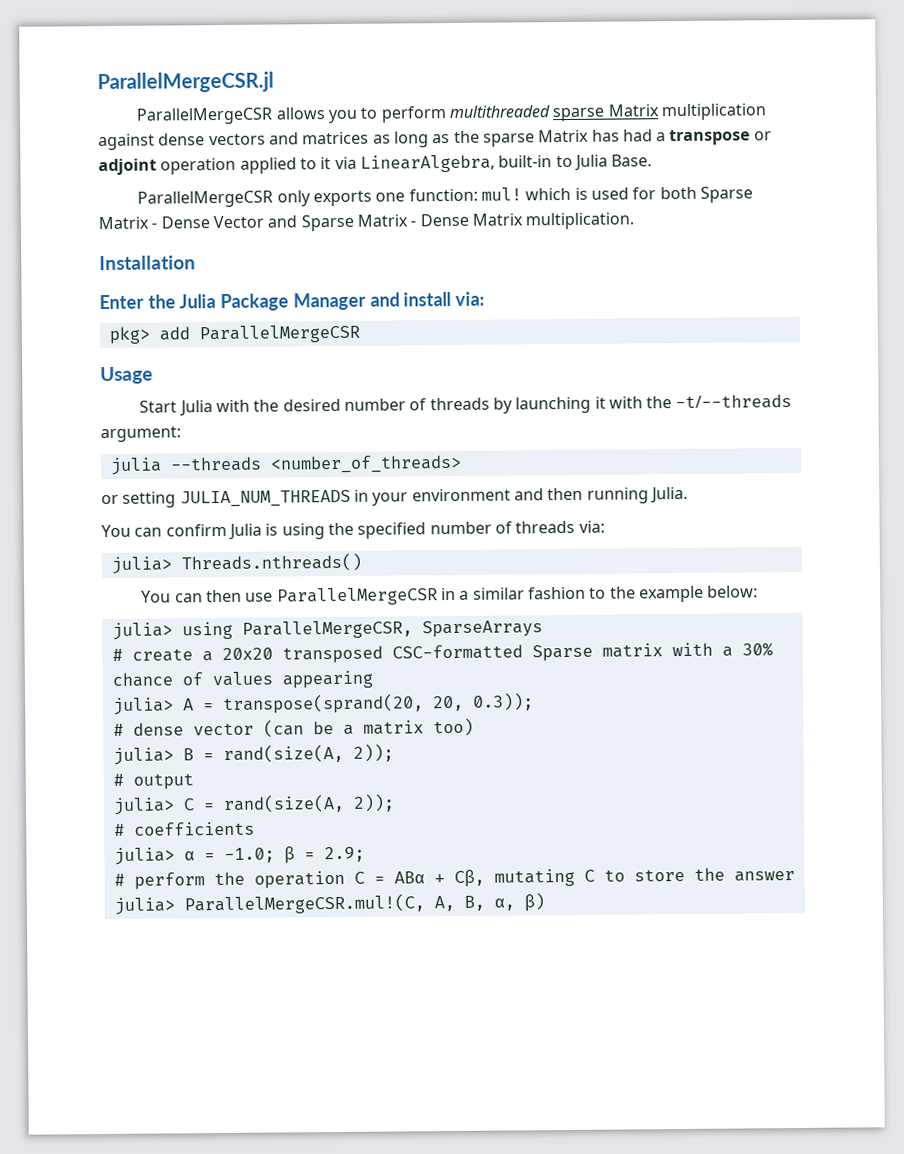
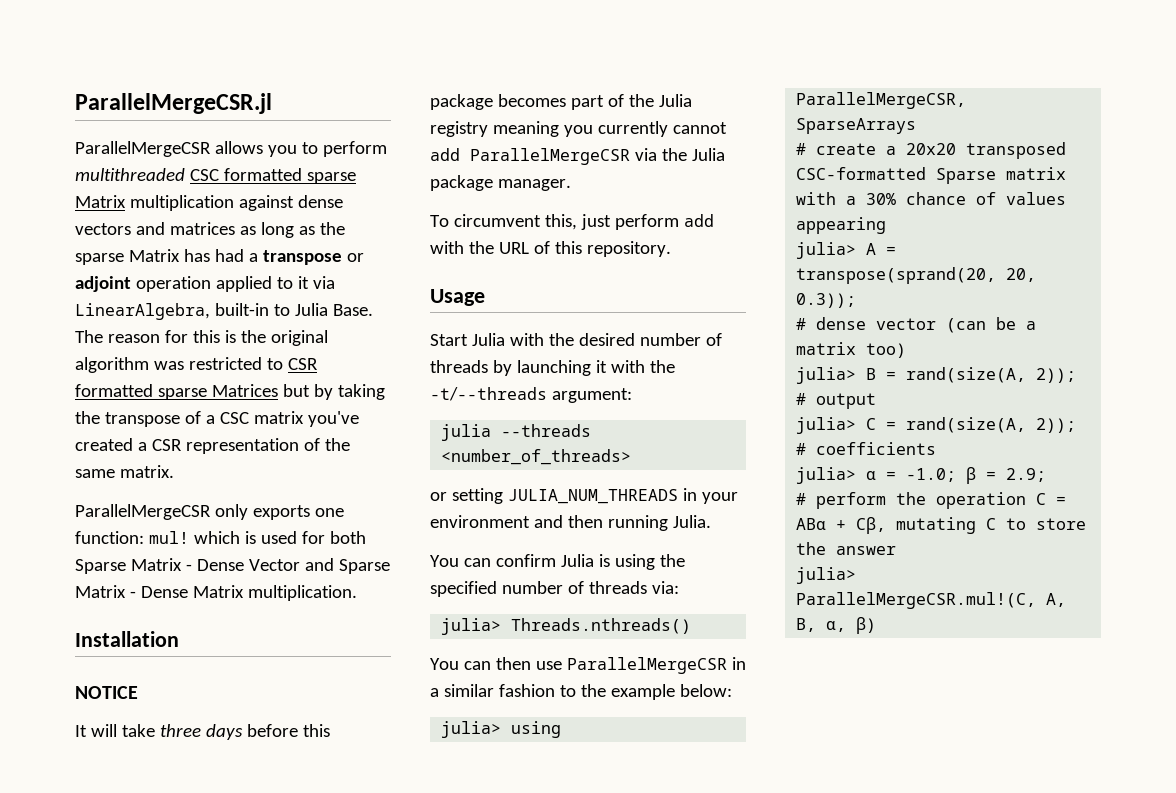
(550, 112) none -> [189,168,302,181] CSC formatted
(653, 160) none -> [75,330,328,346] [75,357,318,373] [75,384,385,400] [75,411,359,427] [75,438,350,454] [75,465,174,478] The reason for this is the original algorithm was restricted to CSR formatted sparse Matrices but by taking the transpose of a CSC matrix you've created a CSR representation of the same matrix.
[99,291,486,312] [108,324,360,344] Enter the Julia Package Manager and install via: // pkg> add ParallelMergeCSR -> [75,686,138,699] [75,724,330,740] [430,94,692,110] [430,121,727,137] [430,148,725,165] [430,175,571,191] [430,214,714,230] [430,241,671,257] NOTICE // It will take three days before this package becomes part of the Julia registry meaning you currently cannot add ParallelMergeCSR via the Julia package manager. // To circumvent this, just perform add with the URL of this repository.

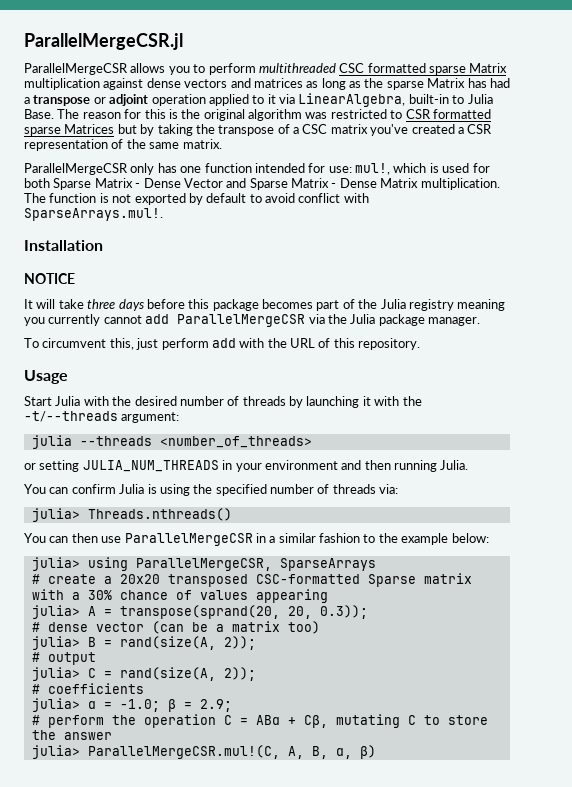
[252,505,344,520] [75,531,189,544] exports one function: mul! -> [157,163,390,175] has one function intended for use: mul!,
(357, 593) none -> [24,193,369,205] [24,208,163,221] The function is not exported by default to avoid conflict with SparseArrays.mul!.

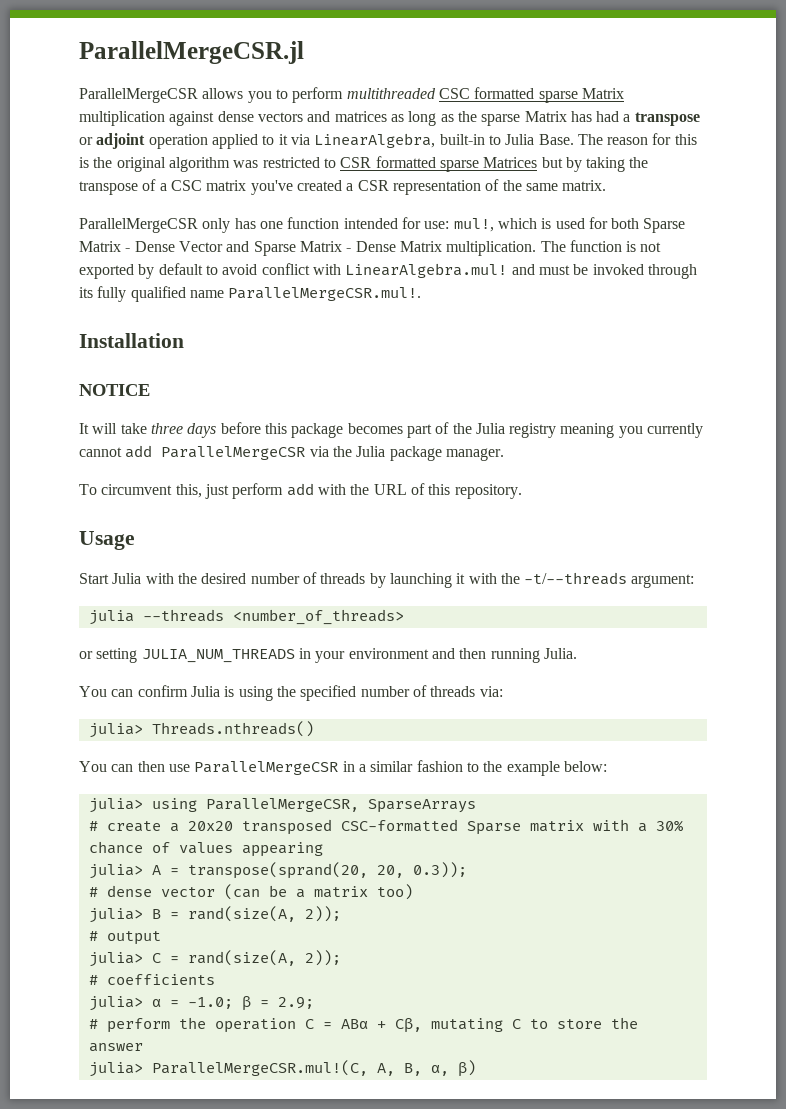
[24,208,163,221] SparseArrays.mul!. -> [345,263,697,279] [79,286,422,302] LinearAlgebra.mul! and must be invoked through its fully qualified name ParallelMergeCSR.mul!.

